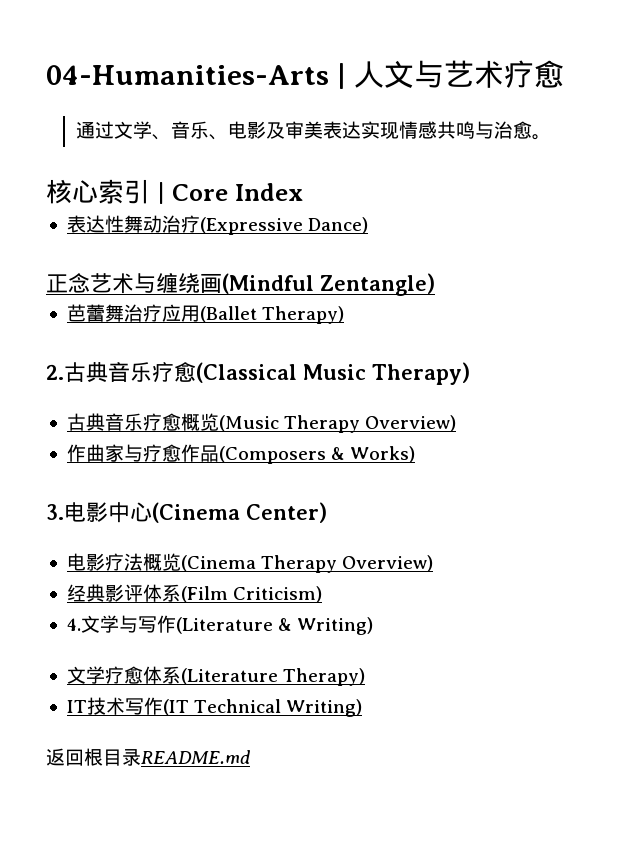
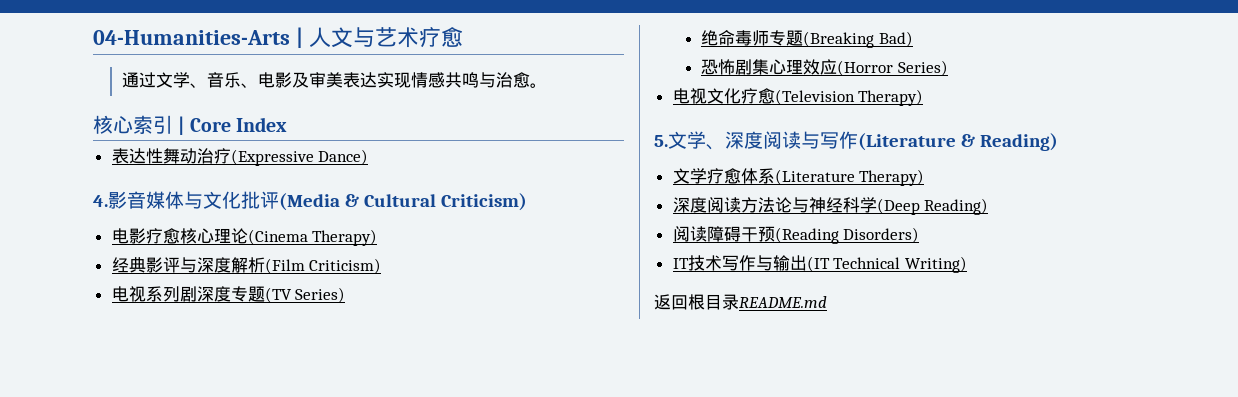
[46,273,435,296] [66,304,345,324] [46,362,470,385] [66,413,457,433] [66,444,416,464] [46,502,327,523] [66,553,434,573] 正念艺术与缠绕画(Mindful Zentangle) // 芭蕾舞治疗应用(Ballet Therapy) // 2.古典音乐疗愈(Classical Music Therapy) // 古典音乐疗愈概览(Music Therapy Overview) // 作曲家与疗愈作品(Composers & Works) // 3.电影中心(Cinema Center) // 电影疗法概览(Cinema Therapy Overview) -> [93,191,527,211] [111,228,378,246] 4.影音媒体与文化批评(Media & Cultural Criticism) // 电影疗愈核心理论(Cinema Therapy)
[142,584,181,602] 体系 -> [179,257,265,273] 与深度解析
[66,615,119,633] 4.文学 -> [111,286,346,303] [701,30,913,48] [701,59,948,76] [672,88,924,106] [654,131,801,150] 电视系列剧深度专题(TV Series) // 绝命毒师专题(Breaking Bad) // 恐怖剧集心理效应(Horror Series) // 电视文化疗愈(Television Therapy) // 5.文学、深度阅读
[297,617,374,635] Writing) -> [979,133,1058,151] Reading)
(366, 677) none -> [672,197,989,215] [672,226,920,244] // 深度阅读方法论与神经科学(Deep Reading) // 阅读障碍干预(Reading Disorders)
(163, 706) none -> [755,255,807,271] 与输出

